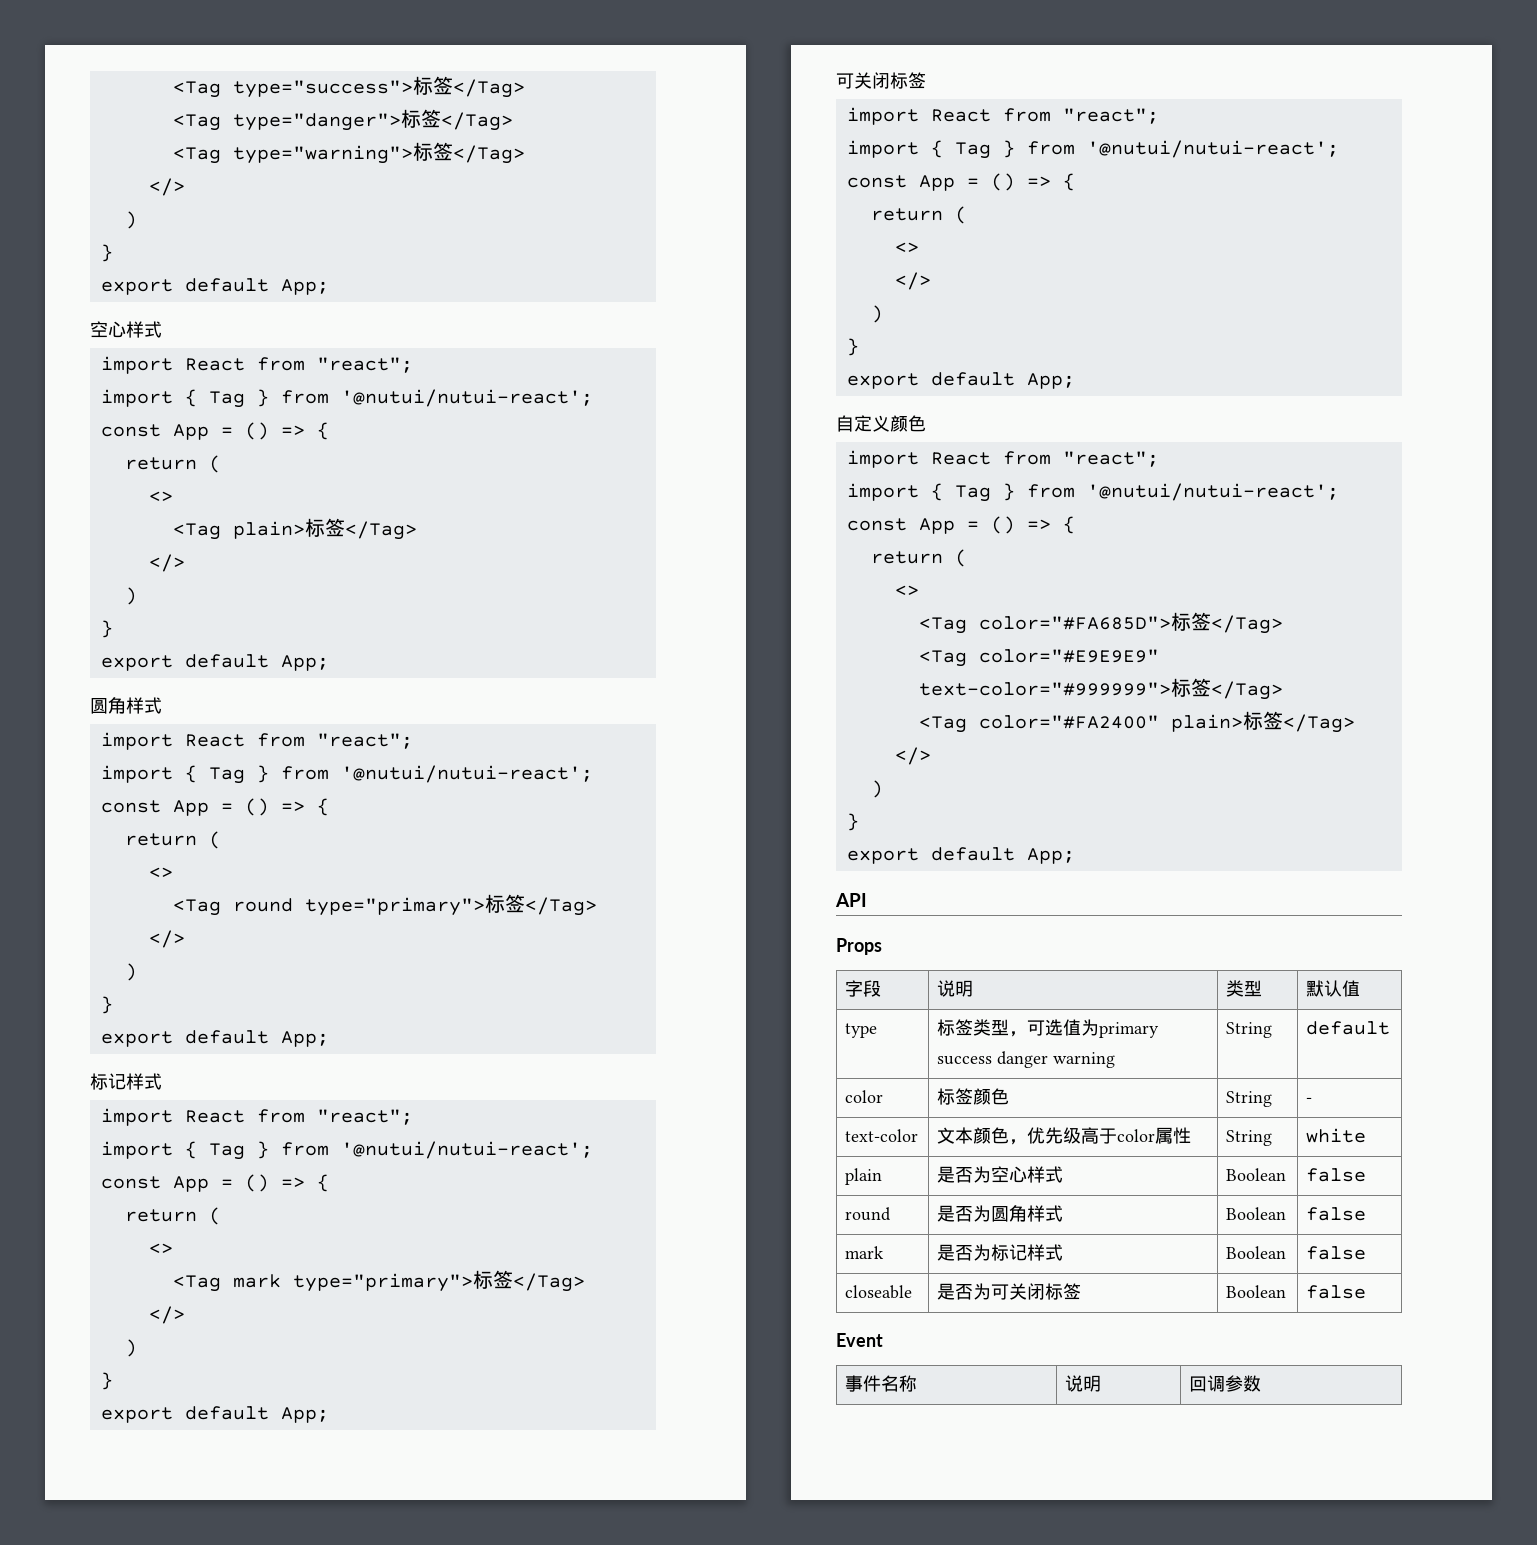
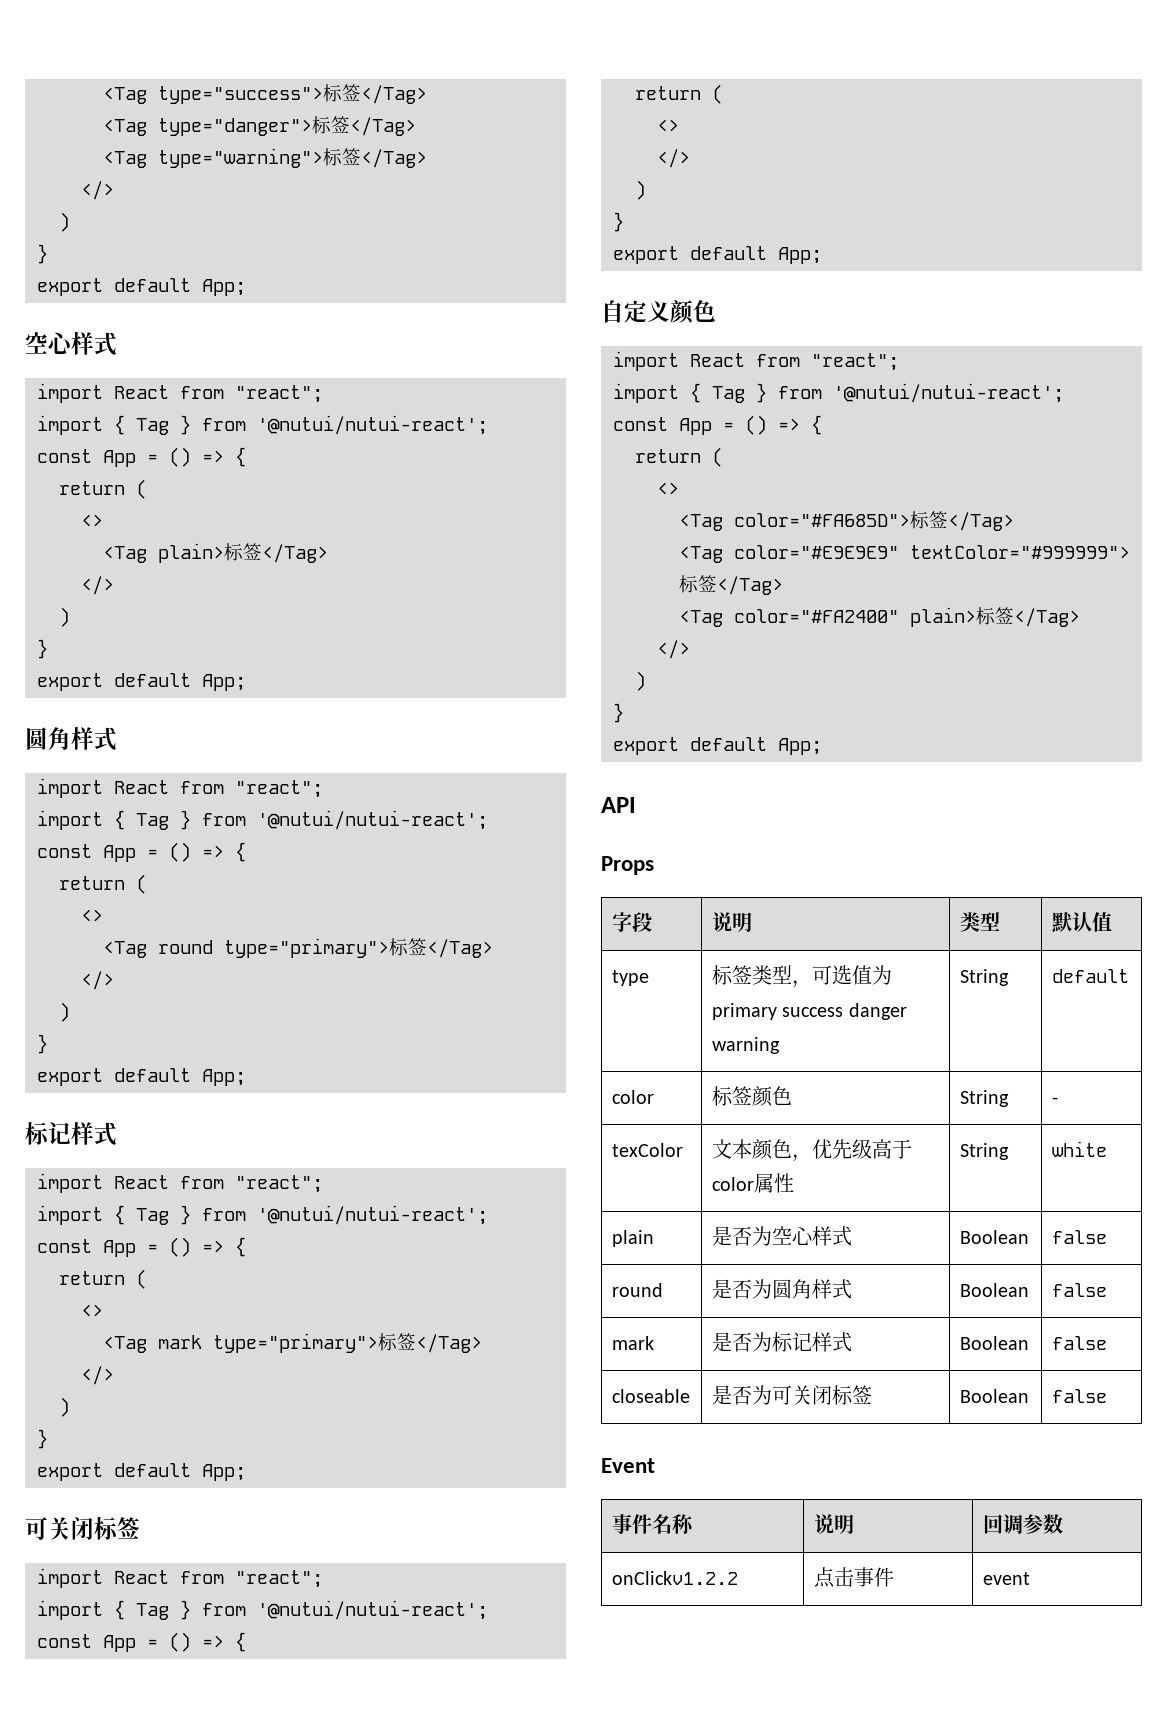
[918,682,1171,696] text-color="#999999"> -> [910,545,1130,559] textColor="#999999">
[845,1129,919,1142] text-color -> [611,1143,683,1157] texColor
(1262, 1383) none -> [611,1571,738,1585] [813,1567,894,1588] [982,1572,1030,1585] // onClickv1.2.2 | 点击事件 | event

